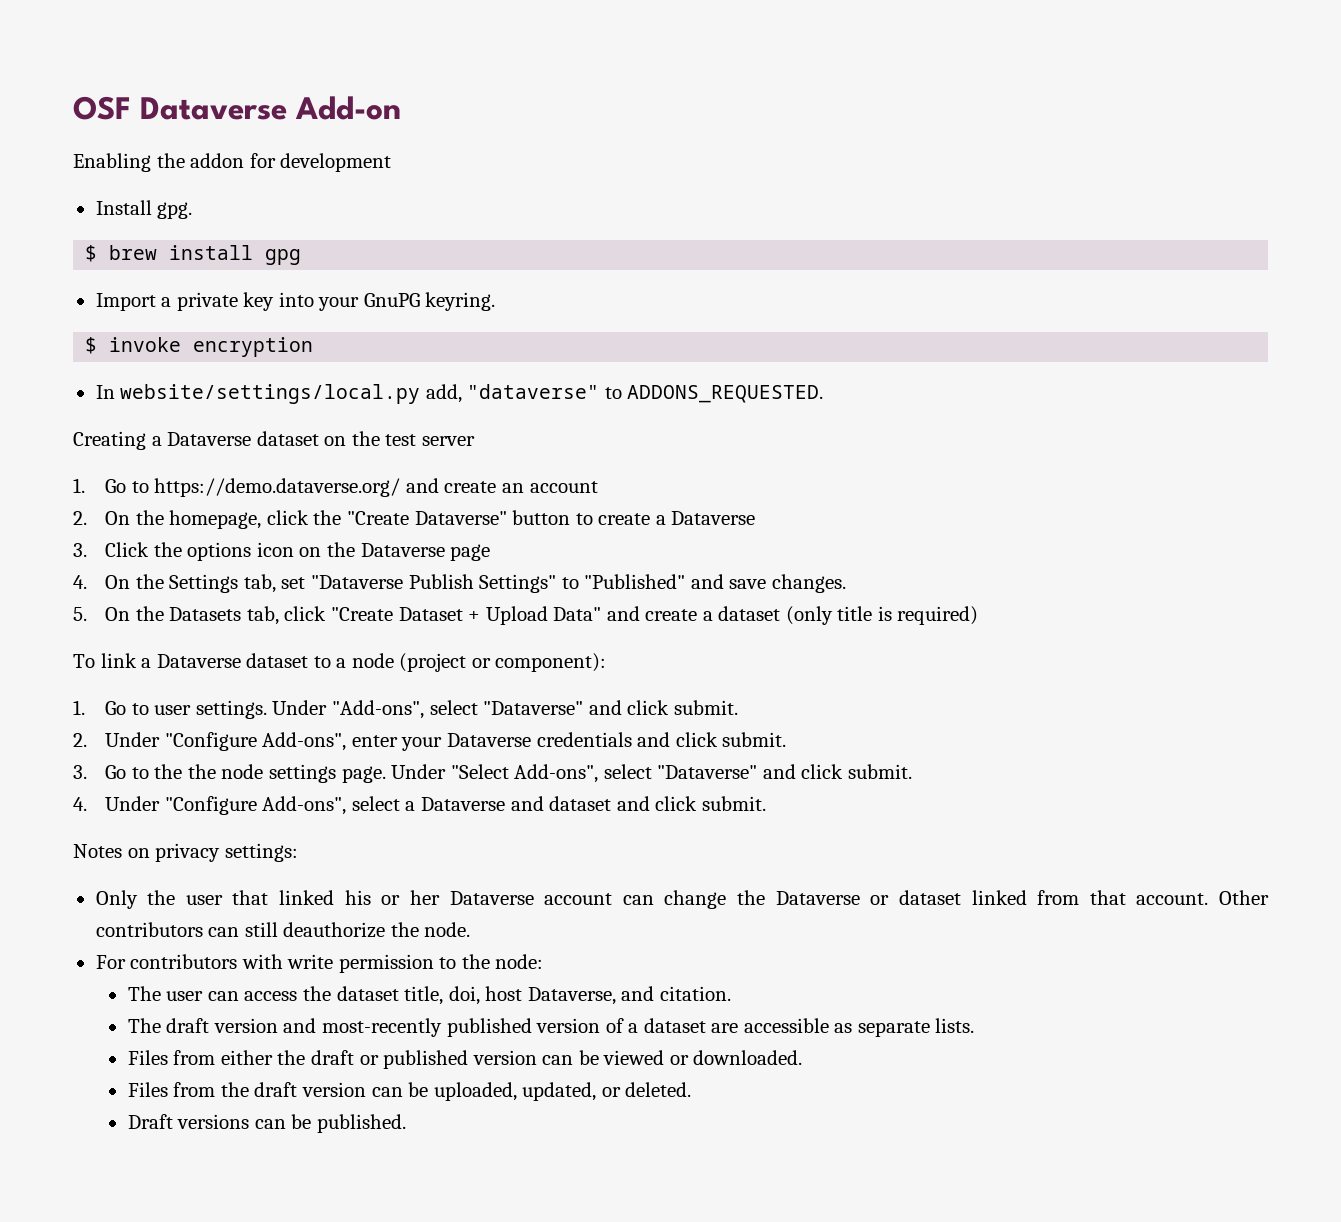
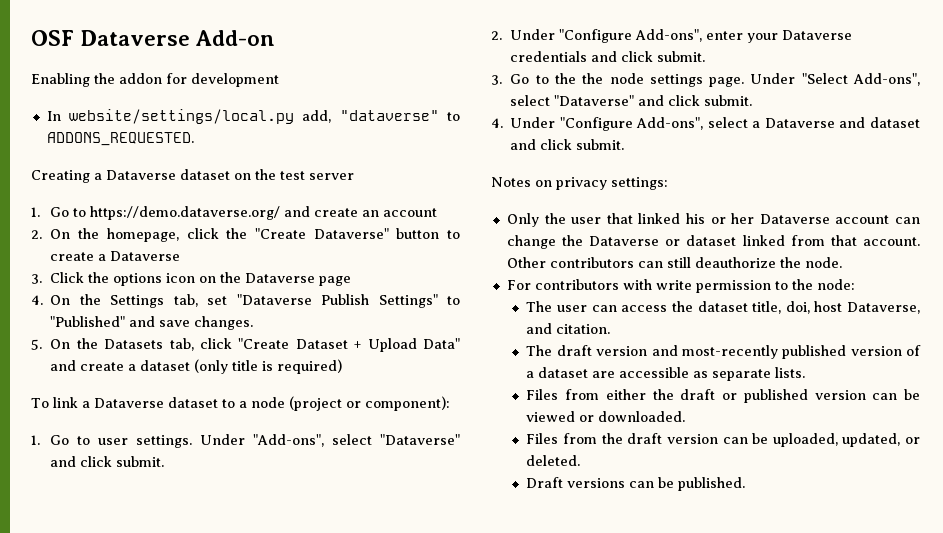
[95,200,193,219] [85,245,302,265] [95,292,496,311] [85,337,314,357] // Install gpg. // $ brew install gpg // Import a private key into your GnuPG keyring. // $ invoke encryption -> (279, 80) none

